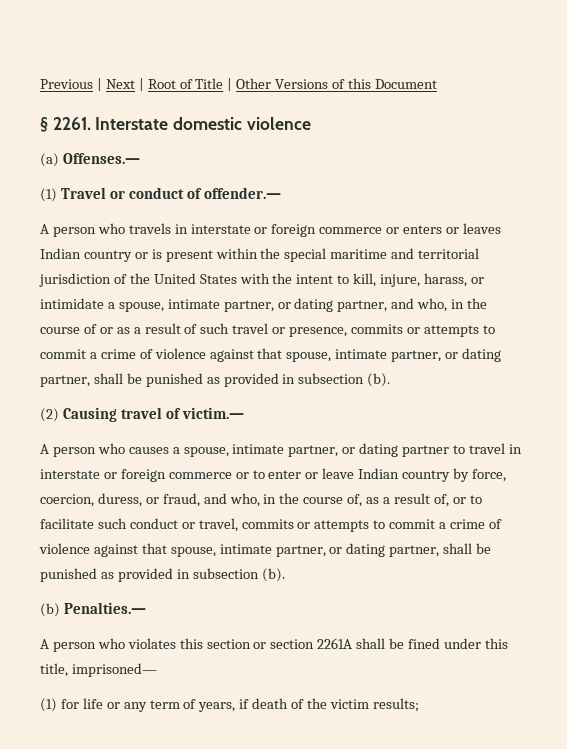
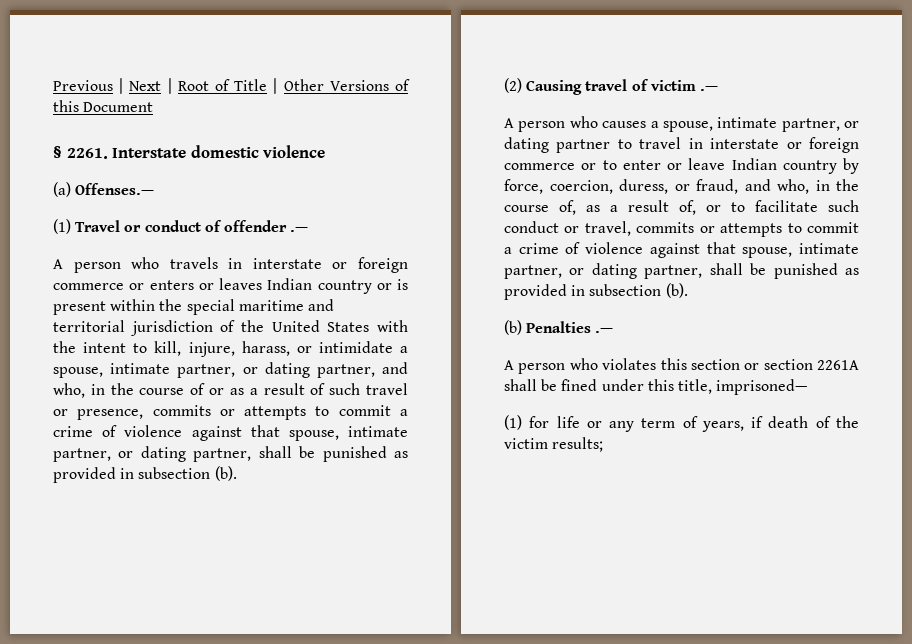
[203,187,281,199] offender.— -> [223,220,309,232] offender .—
[181,407,244,419] victim.— -> [650,80,718,91] victim .—
[63,602,146,614] Penalties.— -> [526,321,614,333] Penalties .—

